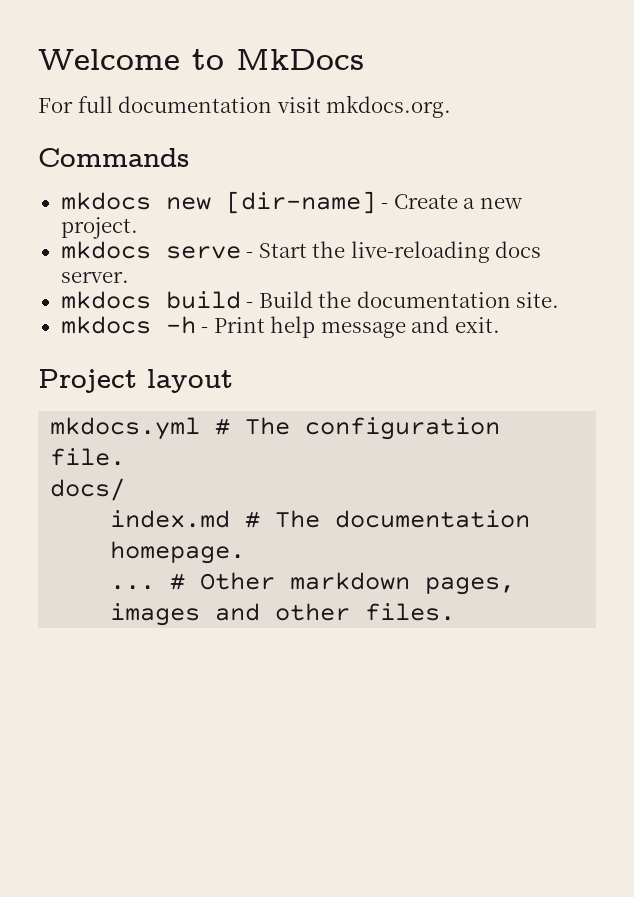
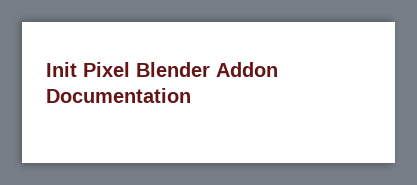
[38,49,364,70] [38,95,452,118] [38,148,189,167] [60,191,523,214] [60,217,138,239] [60,241,542,263] [60,271,129,283] [60,291,560,309] [60,316,500,338] [38,369,233,393] [50,417,501,440] [50,448,126,466] [50,478,126,501] [110,510,531,528] [110,541,246,564] [110,572,516,595] [110,603,456,626] Welcome to MkDocs // For full documentation visit mkdocs.org. // Commands // mkdocs new [dir-name] - Create a new project. // mkdocs serve - Start the live-reloading docs server. // mkdocs build - Build the documentation site. // mkdocs -h - Print help message and exit. // Project layout // mkdocs.yml # The configuration file. // docs/ // index.md # The documentation homepage. // ... # Other markdown pages, images and other files. -> [46,62,278,77] [46,88,191,103] Init Pixel Blender Addon Documentation

